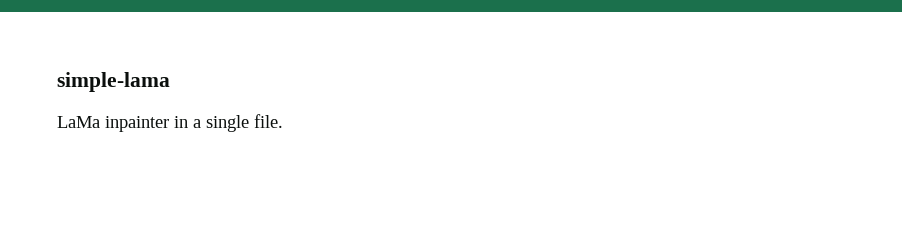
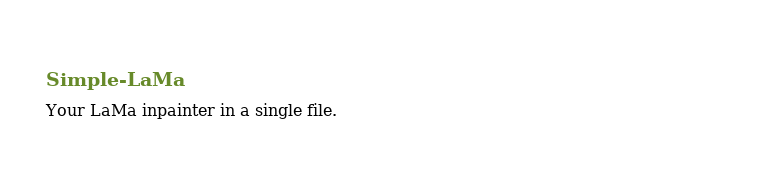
[57,72,170,92] simple-lama // -> [46,72,185,90] [45,104,85,116] Simple-LaMa // Your

